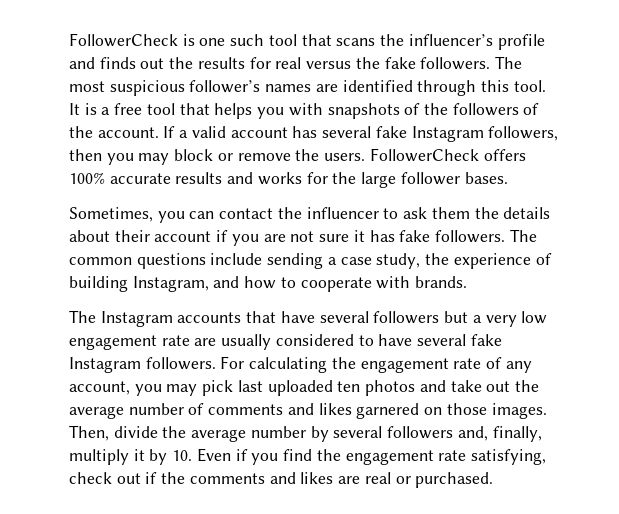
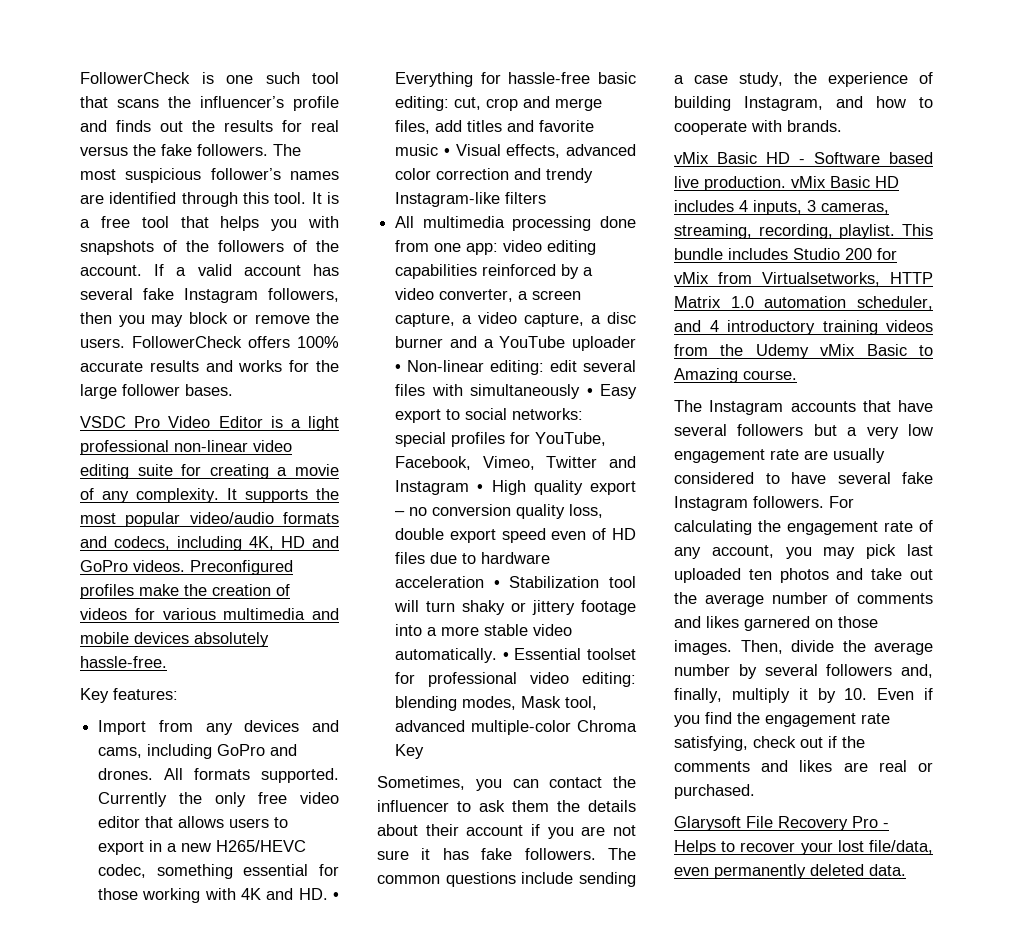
(508, 178) none -> [80,416,339,431] [80,440,292,455] [80,464,339,479] [80,488,339,503] [80,512,339,527] [80,536,339,551] [80,560,293,575] [80,584,290,599] [80,608,339,620] [80,632,269,647] [80,656,167,668] [80,688,178,703] [98,720,339,735] [98,744,298,759] [98,768,339,783] [98,792,339,807] [98,816,289,828] [98,840,307,855] [98,864,339,879] [98,888,339,903] [395,72,636,87] [395,96,603,111] [395,120,595,134] [395,144,636,158] [395,168,594,183] [395,192,547,207] [395,216,636,231] [395,240,597,255] [395,264,594,279] [395,288,582,302] [395,312,636,327] [395,336,636,351] [395,360,636,375] [395,384,637,399] [395,408,584,423] [395,432,607,447] [395,456,636,470] [395,480,636,495] [395,504,604,519] [395,528,636,543] [395,552,551,564] [395,576,636,588] [394,600,636,615] [395,624,573,636] [395,648,636,663] [395,672,636,687] [395,696,598,711] [395,720,637,735] [395,744,425,759] // VSDC Pro Video Editor is a light professional non-linear video editing suite for creating a movie of any complexity. It supports the most popular video/audio formats and codecs, including 4K, HD and GoPro videos. Preconfigured profiles make the creation of videos for various multimedia and mobile devices absolutely hassle-free. // Key features: // Import from any devices and cams, including GoPro and drones. All formats supported. Сurrently the only free video editor that allows users to export in a new H265/HEVC codec, something essential for those working with 4K and HD. • Everything for hassle-free basic editing: cut, crop and merge files, add titles and favorite music • Visual effects, advanced color correction and trendy Instagram-like filters // All multimedia processing done from one app: video editing capabilities reinforced by a video converter, a screen capture, a video capture, a disc burner and a YouTube uploader • Non-linear editing: edit several files with simultaneously • Easy export to social networks: special profiles for YouTube, Facebook, Vimeo, Twitter and Instagram • High quality export – no conversion quality loss, double export speed even of HD files due to hardware acceleration • Stabilization tool will turn shaky or jittery footage into a more stable video automatically. • Essential toolset for professional video editing: blending modes, Mask tool, advanced multiple-color Chroma Key
(468, 282) none -> [674,152,933,164] [674,176,899,191] [674,200,889,215] [674,224,933,239] [674,248,897,260] [674,272,933,286] [674,296,933,310] [674,320,933,335] [674,344,933,359] [674,368,797,383] // vMix Basic HD - Software based live production. vMix Basic HD includes 4 inputs, 3 cameras, streaming, recording, playlist. This bundle includes Studio 200 for vMix from Virtualsetworks, HTTP Matrix 1.0 automation scheduler, and 4 introductory training videos from the Udemy vMix Basic to Amazing course.
(494, 480) none -> [674,816,889,831] [674,840,933,855] [674,864,906,879] // Glarysoft File Recovery Pro - Helps to recover your lost file/data, even permanently deleted data.

